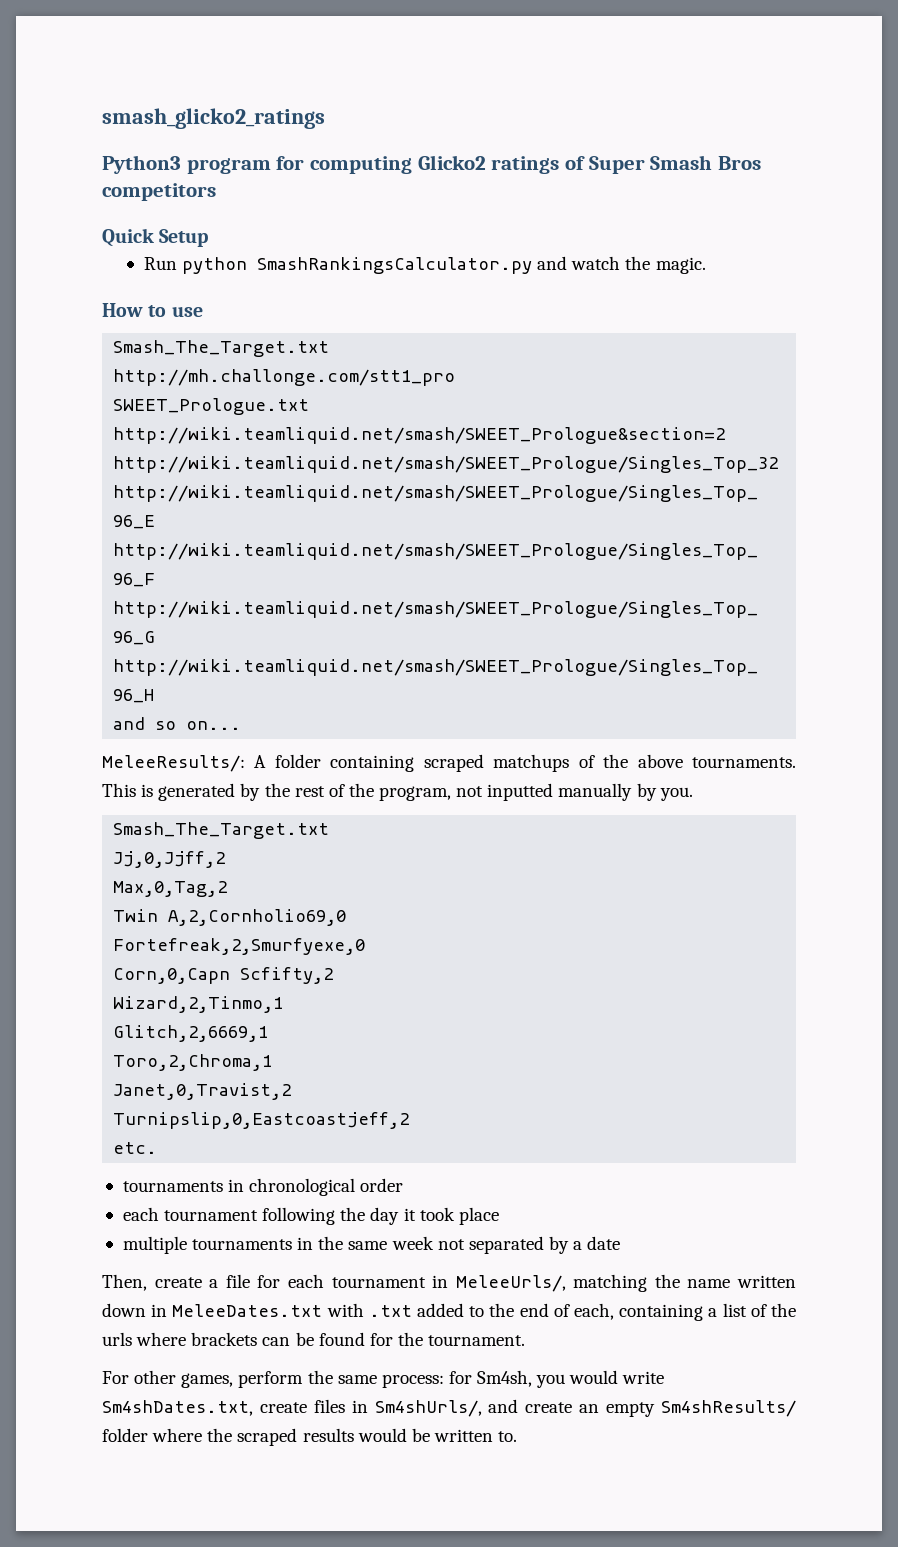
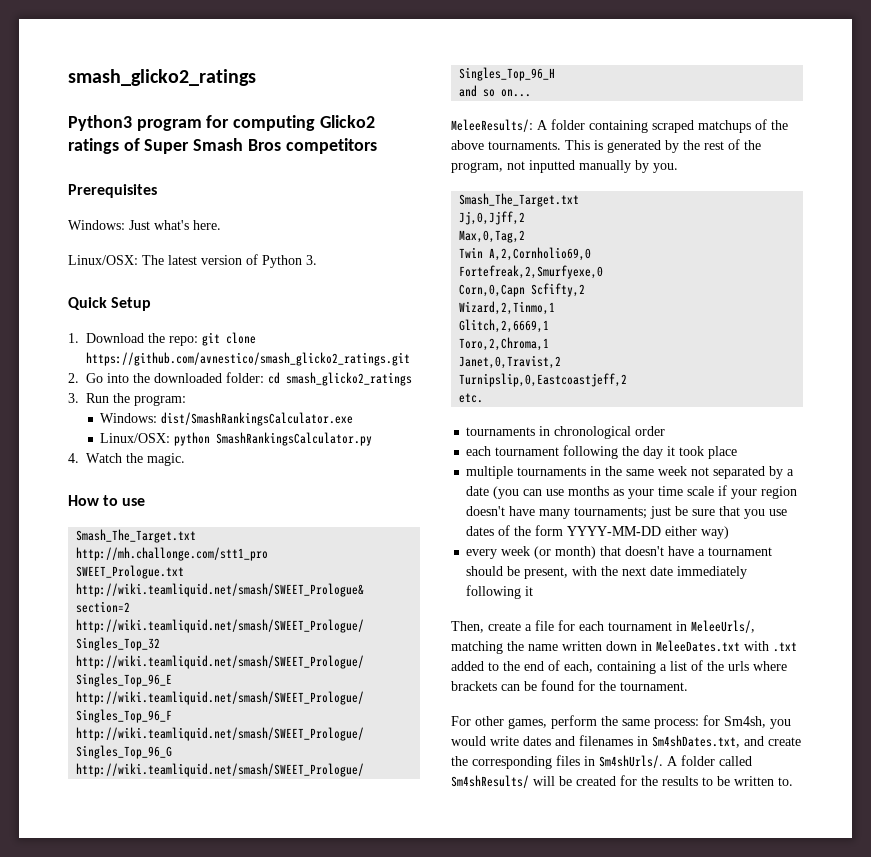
[102,228,209,247] [143,257,177,270] Quick Setup // Run -> [68,184,157,198] [68,220,221,230] [68,254,317,268] [68,297,152,311] [68,332,256,346] [86,352,410,366] [68,372,412,386] [68,393,186,406] [100,412,354,426] [100,433,171,443] Prerequisites // Windows: Just what's here. // Linux/OSX: The latest version of Python 3. // Quick Setup // 1. Download the repo: git clone https://github.com/avnestico/smash_glicko2_ratings.git // 2. Go into the downloaded folder: cd smash_glicko2_ratings // 3. Run the program: // Windows: dist/SmashRankingsCalculator.exe // Linux/OSX:
[537,256,621,270] and watch -> [68,453,122,463] // 4. Watch
(621, 1243) none -> [493,485,798,499] [466,506,788,519] [466,525,730,539] [466,546,773,559] [466,566,748,579] [466,585,534,599] (you can use months as your time scale if your region doesn't have many tournaments; just be sure that you use dates of the form YYYY-MM-DD either way) // every week (or month) that doesn't have a tournament should be present, with the next date immediately following it
[102,1399,797,1417] [102,1428,407,1446] Sm4shDates.txt, create files in Sm4shUrls/, and create an empty Sm4shResults/ folder where the scraped results would -> [523,735,801,748] [451,755,752,769] [451,775,713,788] dates and filenames in Sm4shDates.txt, and create the corresponding files in Sm4shUrls/. A folder called Sm4shResults/ will be created for the results to

